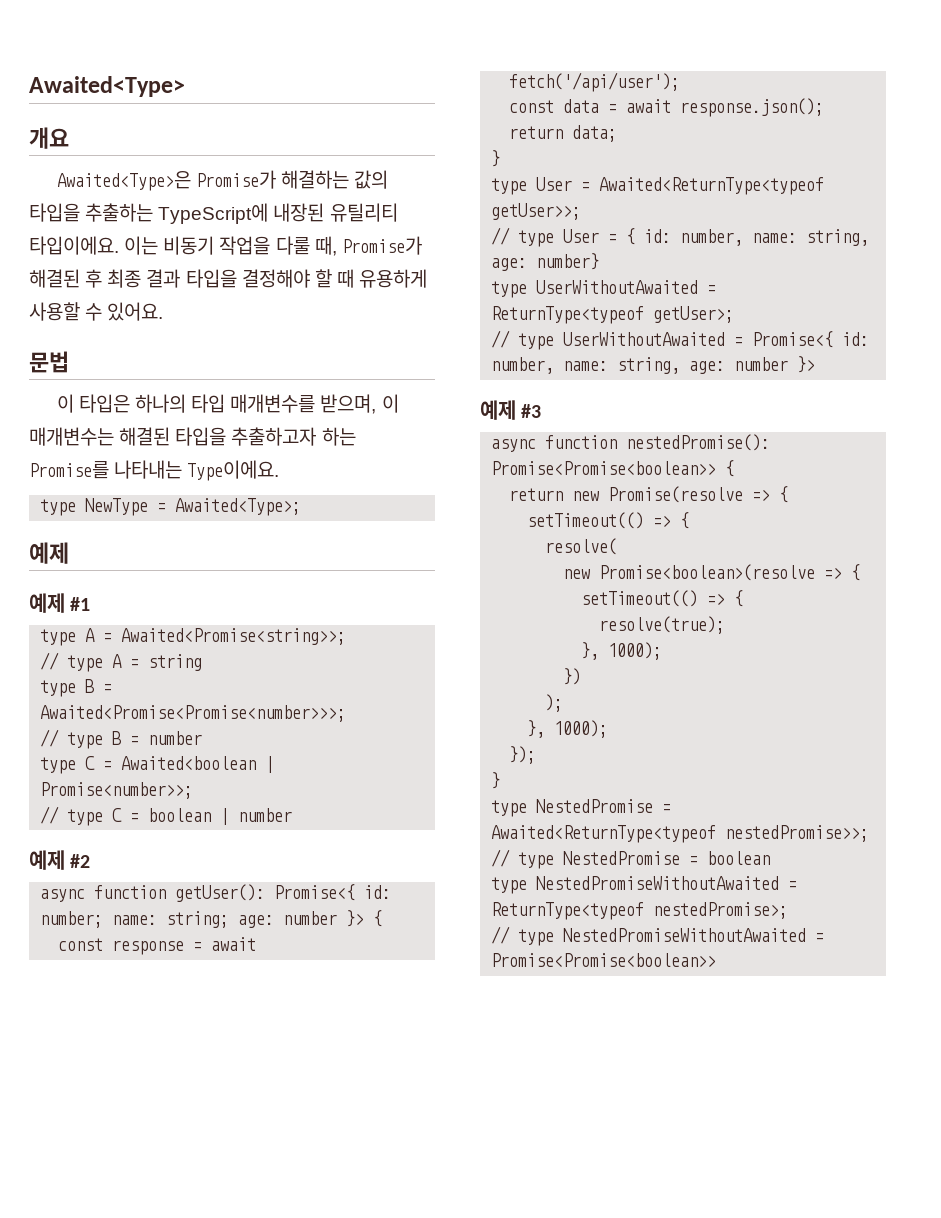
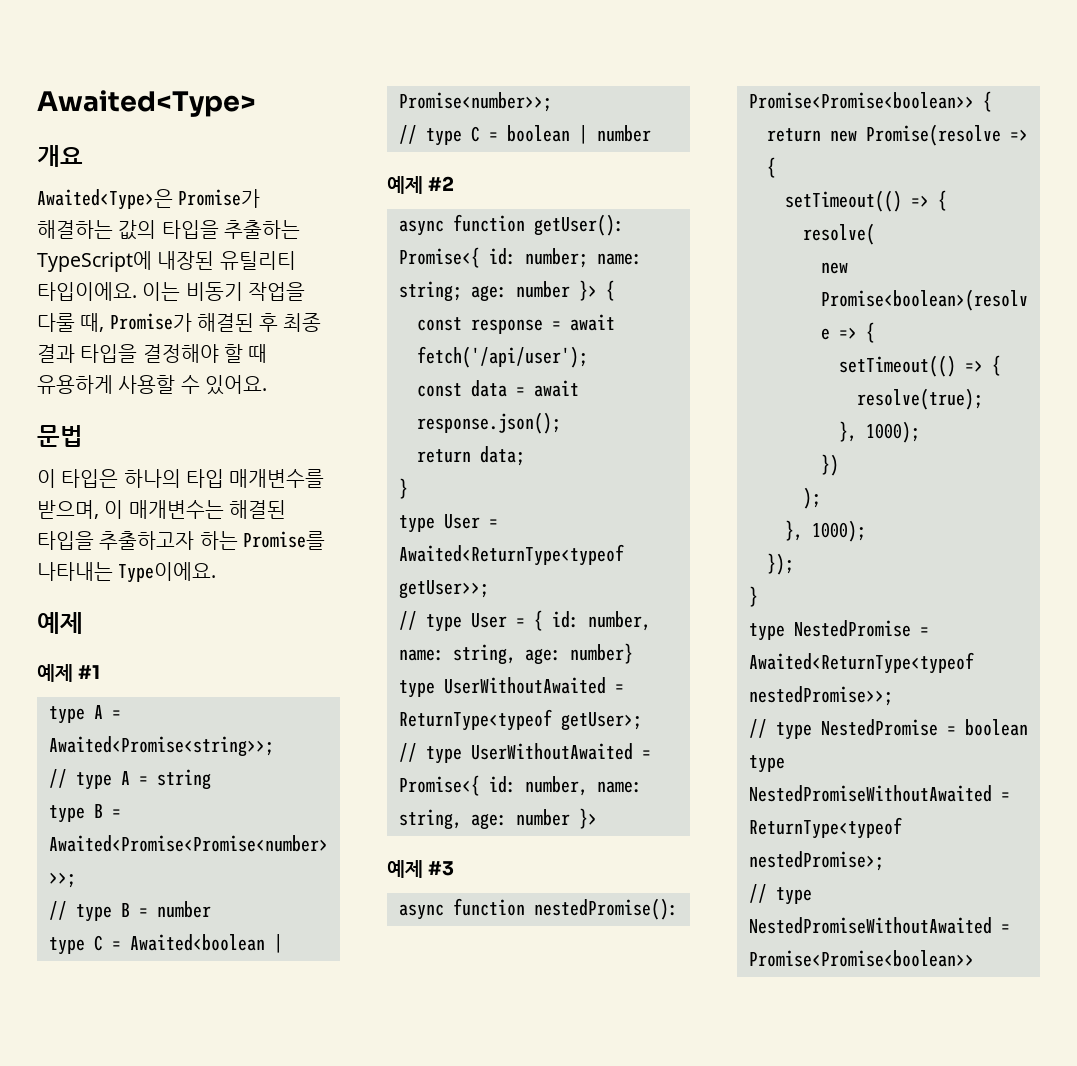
[40,498,302,516] // type NewType = Awaited<Type>; -> (217, 572) none

